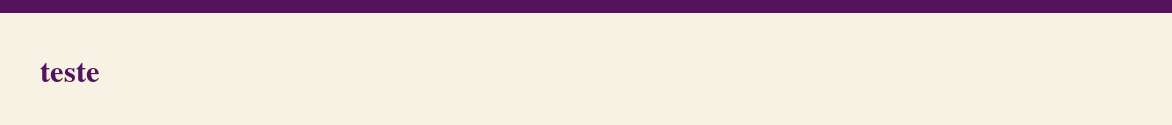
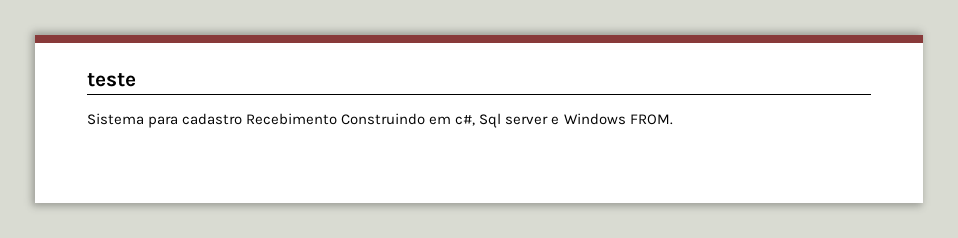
(100, 72) none -> [87,113,673,128] // Sistema para cadastro Recebimento Construindo em c#, Sql server e Windows FROM.

